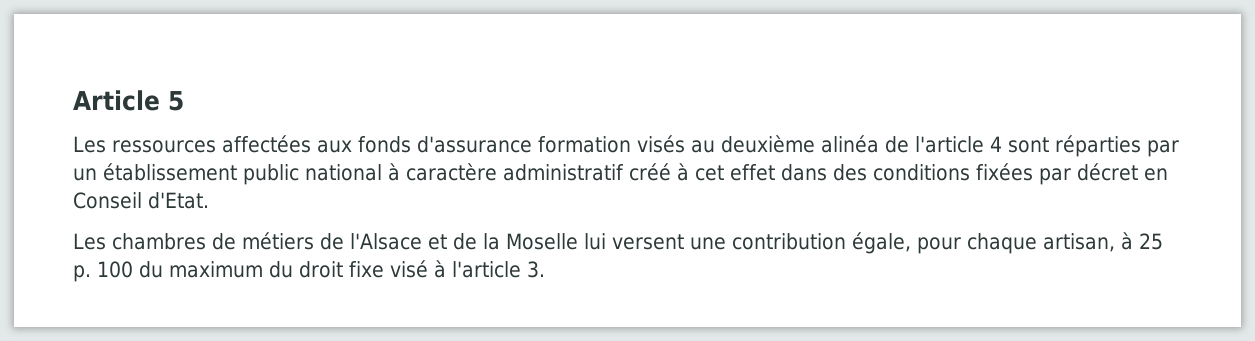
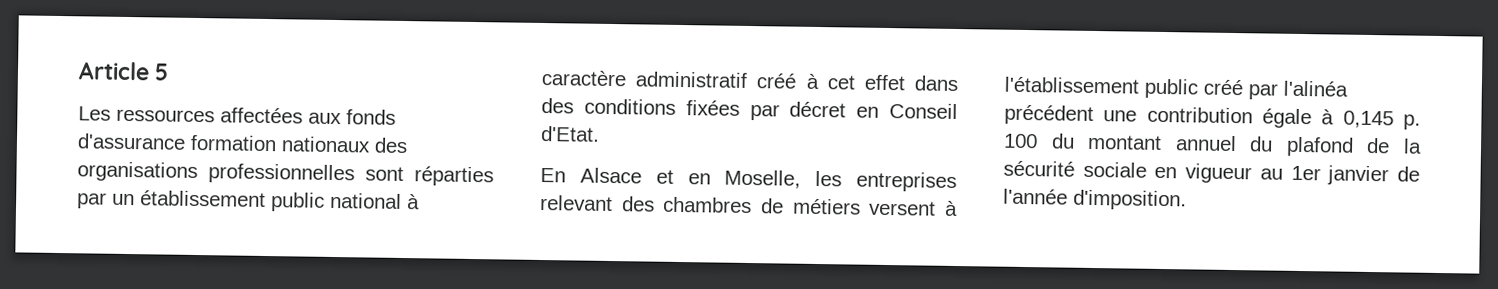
[637,135,1002,153] visés au deuxième alinéa de l'article 4 -> [281,136,408,154] [77,161,355,185] nationaux des organisations professionnelles
[73,232,1163,254] [73,260,545,282] Les chambres de métiers de l'Alsace et de la Moselle lui versent une contribution égale, pour chaque artisan, à 25 p. 100 du maximum du droit fixe visé à l'article 3. -> [540,167,957,193] [540,194,958,217] [1004,76,1348,100] [1004,104,1421,130] [1003,133,1422,157] [1003,160,1420,186] [1003,188,1187,211] En Alsace et en Moselle, les entreprises relevant des chambres de métiers versent à l'établissement public créé par l'alinéa précédent une contribution égale à 0,145 p. 100 du montant annuel du plafond de la sécurité sociale en vigueur au 1er janvier de l'année d'imposition.

